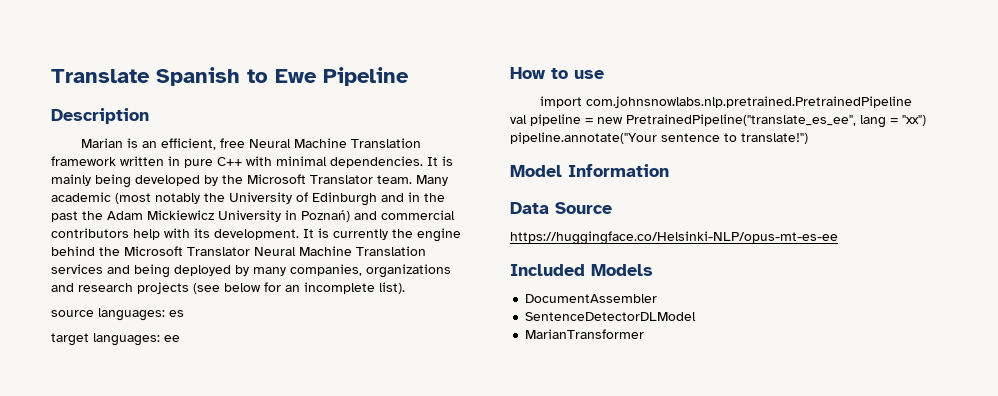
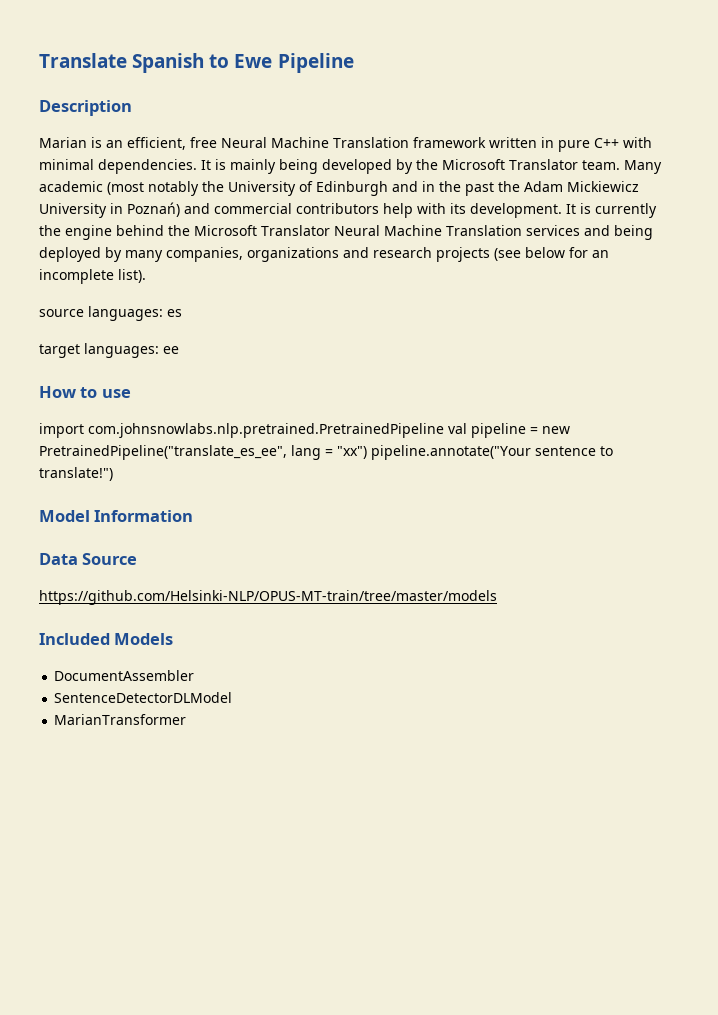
[510,231,838,245] https://huggingface.co/Helsinki-NLP/opus-mt-es-ee -> [39,590,497,605] https://github.com/Helsinki-NLP/OPUS-MT-train/tree/master/models

